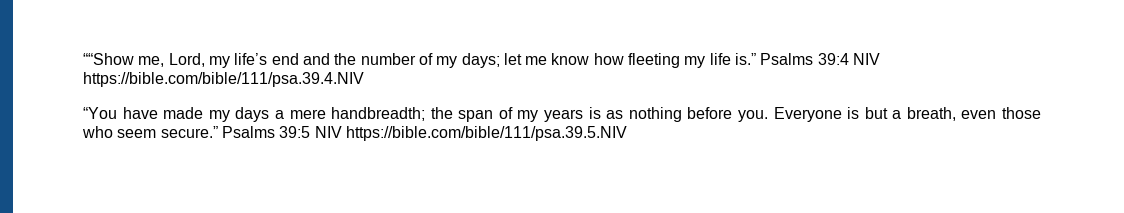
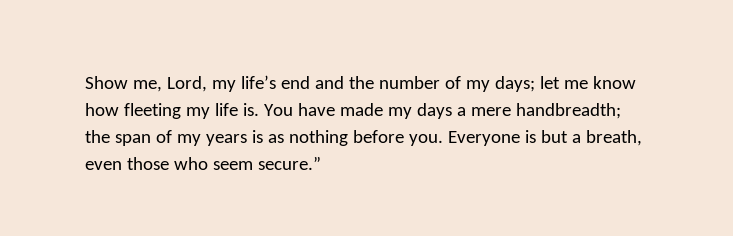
[83,53,134,65] ““Show -> [85,76,128,89] Show
[735,53,881,65] [83,72,364,87] [83,107,117,119] is.” Psalms 39:4 NIV https://bible.com/bible/111/psa.39.4.NIV // “You -> [242,103,293,116] is. You
[221,126,627,141] Psalms 39:5 NIV https://bible.com/bible/111/psa.39.5.NIV -> (321, 163) none

